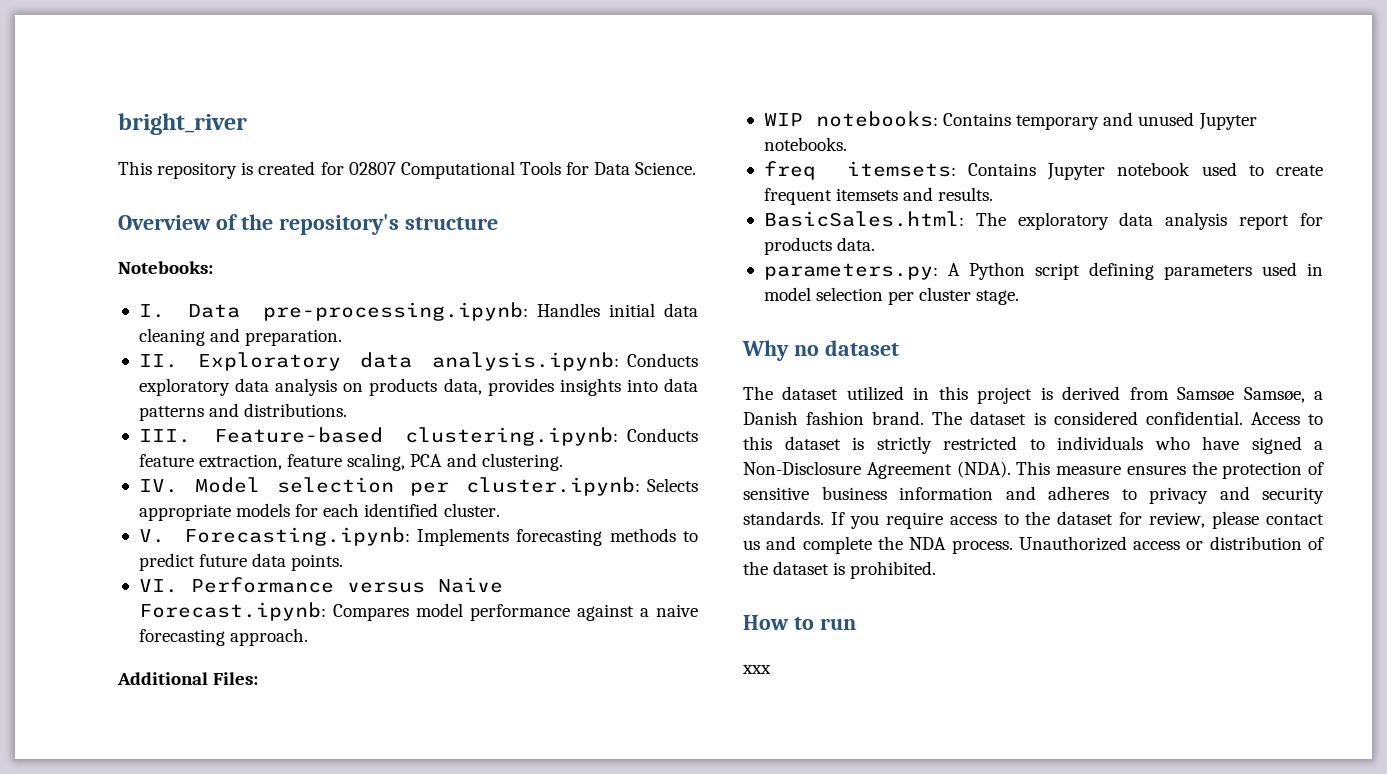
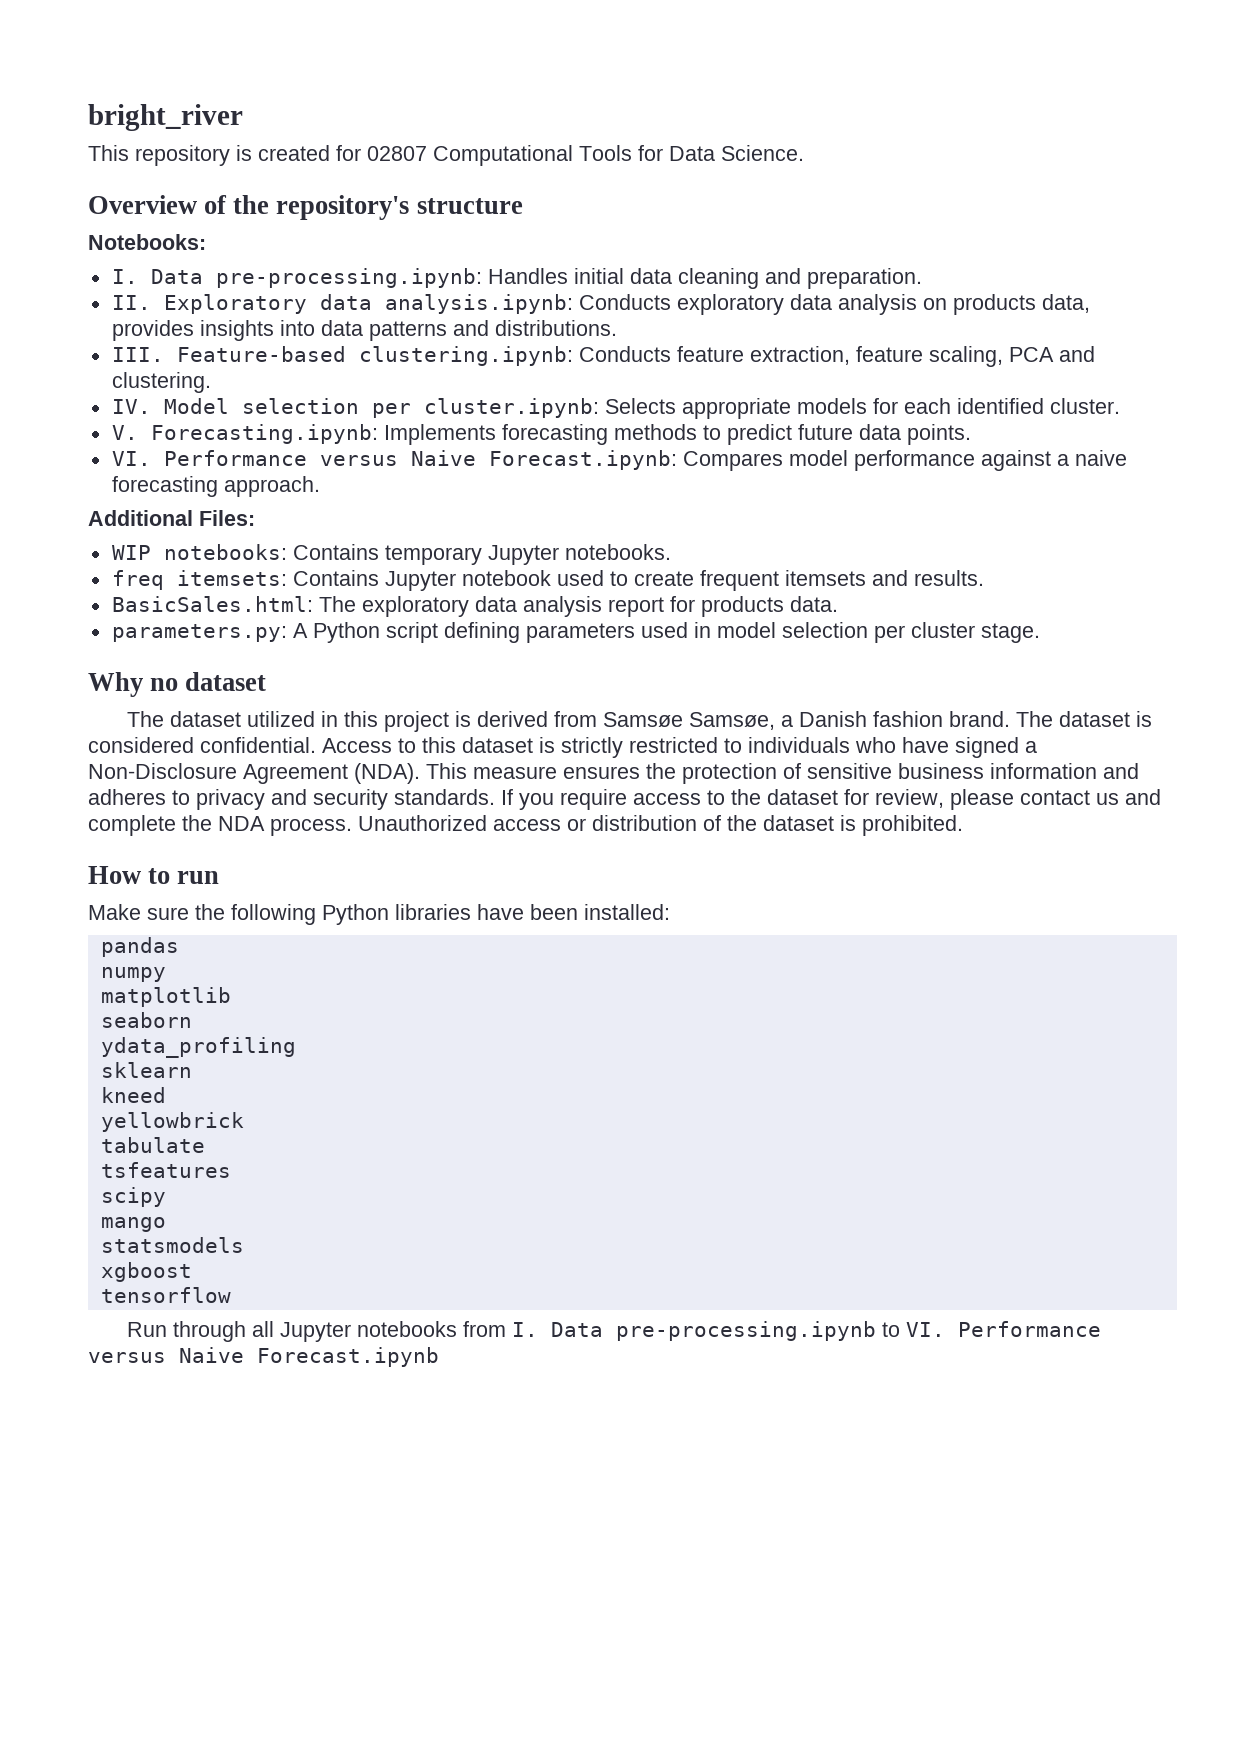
[1103,112,1195,126] and unused -> (482, 555) none
[742,665,771,674] xxx -> [88,904,670,925] [100,937,179,957] [100,967,166,982] [100,987,231,1007] [100,1012,192,1028] [100,1037,296,1058] [100,1062,192,1078] [100,1087,166,1103] [100,1112,244,1132] [100,1137,205,1153] [100,1162,231,1178] [100,1187,166,1207] [100,1217,166,1232] [100,1237,244,1253] [100,1262,192,1282] [100,1287,231,1303] [126,1321,1101,1342] [88,1347,439,1367] Make sure the following Python libraries have been installed: // pandas // numpy // matplotlib // seaborn // ydata_profiling // sklearn // kneed // yellowbrick // tabulate // tsfeatures // scipy // mango // statsmodels // xgboost // tensorflow // Run through all Jupyter notebooks from I. Data pre-processing.ipynb to VI. Performance versus Naive Forecast.ipynb

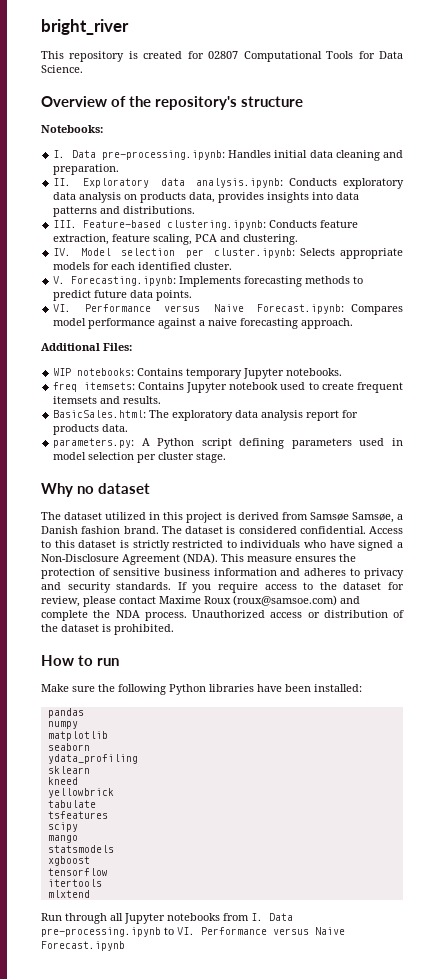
[1096,793,1119,805] us -> [159,595,337,606] Maxime Roux (roux@samsoe.com)
(231, 1295) none -> [47,879,102,887] [47,890,90,898] // itertools // mlxtend

